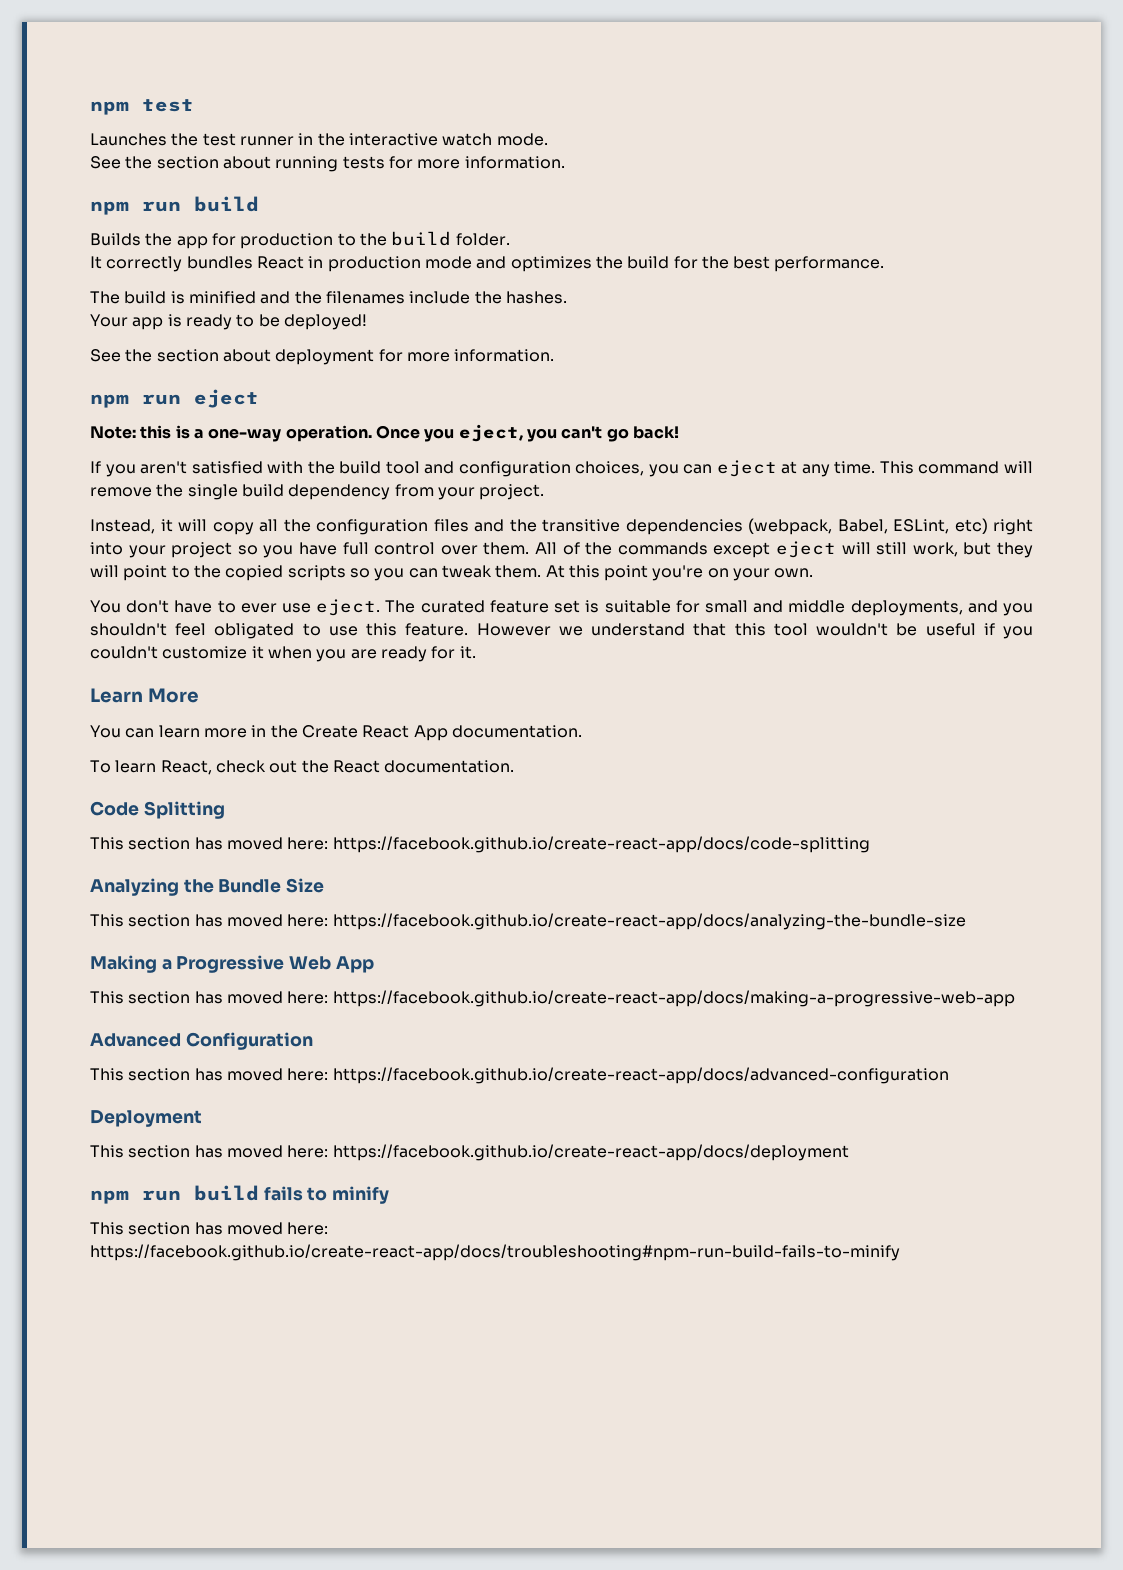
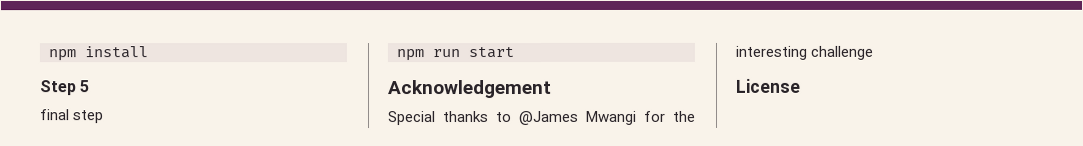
[90,99,194,115] [90,133,548,146] [90,156,565,172] [90,196,259,215] [90,231,510,249] [90,256,885,272] [90,291,567,304] [90,314,367,330] [90,349,555,365] [90,389,259,408] [90,424,679,442] [90,460,1033,477] [90,484,545,500] [90,518,1033,535] [90,541,1034,558] [90,565,814,581] [90,599,1033,616] [90,623,1034,639] [90,646,476,662] [90,688,199,703] [90,725,582,741] [90,760,515,775] [90,801,225,819] [90,836,870,853] [90,878,325,896] [90,913,966,930] [90,955,374,973] [90,990,1015,1007] [90,1032,313,1050] [90,1067,949,1084] [90,1110,202,1127] [90,1144,849,1161] [90,1185,390,1204] [90,1222,329,1235] [90,1244,900,1261] npm test // Launches the test runner in the interactive watch mode. // See the section about running tests for more information. // npm run build // Builds the app for production to the build folder. // It correctly bundles React in production mode and optimizes the build for the best performance. // The build is minified and the filenames include the hashes. // Your app is ready to be deployed! // See the section about deployment for more information. // npm run eject // Note: this is a one-way operation. Once you eject, you can't go back! // If you aren't satisfied with the build tool and configuration choices, you can eject at any time. This command will remove the single build dependency from your project. // Instead, it will copy all the configuration files and the transitive dependencies (webpack, Babel, ESLint, etc) right into your project so you have full control over them. All of the commands except eject will still work, but they will point to the copied scripts so you can tweak them. At this point you're on your own. // You don't have to ever use eject. The curated feature set is suitable for small and middle deployments, and you shouldn't feel obligated to use this feature. However we understand that this tool wouldn't be useful if you couldn't customize it when you are ready for it. // Learn More // You can learn more in the Create React App documentation. // To learn React, check out the React documentation. // Code Splitting // This section has moved here: https://facebook.github.io/create-react-app/docs/code-splitting // Analyzing the Bundle Size // This section has moved here: https://facebook.github.io/create-react-app/docs/analyzing-the-bundle-size // Making a Progressive Web App // This section has moved here: https://facebook.github.io/create-react-app/docs/making-a-progressive-web-app // Advanced Configuration // This section has moved here: https://facebook.github.io/create-react-app/docs/advanced-configuration // Deployment // This section has moved here: https://facebook.github.io/create-react-app/docs/deployment // npm run build fails to minify // This section has moved here: https://facebook.github.io/create-react-app/docs/troubleshooting#npm-run-build-fails-to-minify -> [48,46,148,62] [40,80,91,96] [40,109,105,124] [396,47,514,62] [388,79,552,99] [388,110,696,126] [735,45,874,60] [736,78,801,93] npm install // Step 5 // final step // npm run start // Acknowledgement // Special thanks to @James Mwangi for the interesting challenge // License

